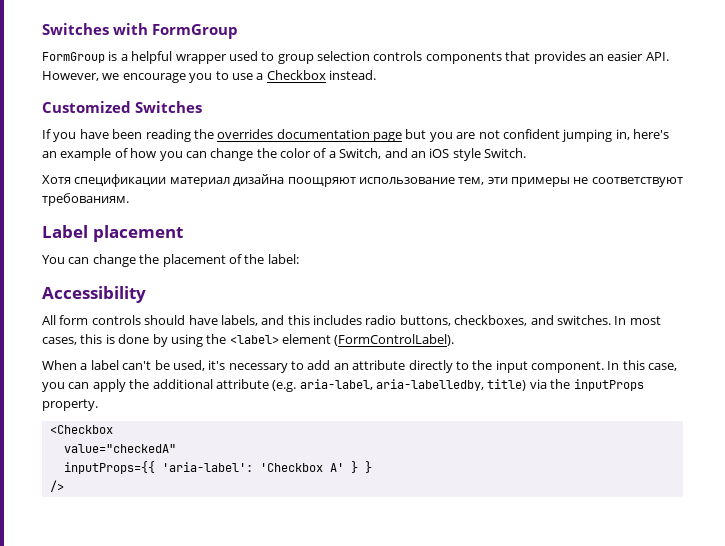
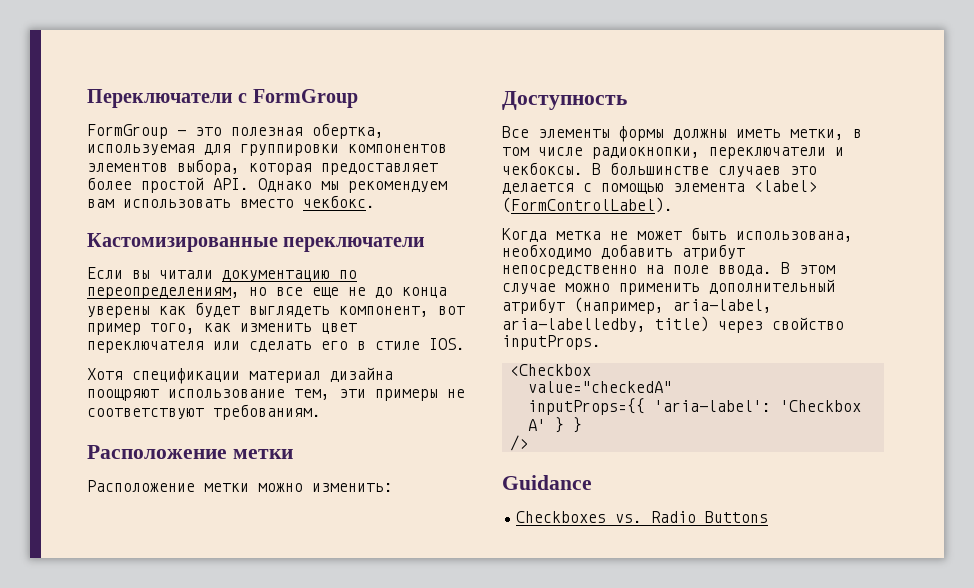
[42,23,148,35] Switches with -> [87,89,248,108] Переключатели с
[108,51,669,64] [42,70,376,83] [42,101,202,113] [42,129,669,142] [42,148,526,161] is a helpful wrapper used to group selection controls components that provides an easier API. However, we encourage you to use a Checkbox instead. // Customized Switches // If you have been reading the overrides documentation page but you are not confident jumping in, here's an example of how you can change the color of a Switch, and an iOS style Switch. -> [177,123,384,139] [87,144,447,156] [87,159,438,175] [87,177,447,193] [87,195,375,208] [87,233,426,252] [87,267,357,282] [87,287,447,299] [87,302,465,318] [87,323,357,335] [87,338,465,353] - это полезная обертка, используемая для группировки компонентов элементов выбора, которая предоставляет более простой API. Однако мы рекомендуем вам использовать вместо чекбокс. // Кастомизированные переключатели // Если вы читали документацию по переопределениям, но все еще не до конца уверены как будет выглядеть компонент, вот пример того, как изменить цвет переключателя или сделать его в стиле IOS.
[42,225,183,242] [42,254,299,267] [42,286,146,303] [42,315,661,326] [42,334,455,347] [42,360,678,373] [42,379,644,392] [42,399,98,411] Label placement // You can change the placement of the label: // Accessibility // All form controls should have labels, and this includes radio buttons, checkboxes, and switches. In most cases, this is done by using the <label> element (FormControlLabel). // When a label can't be used, it's necessary to add an attribute directly to the input component. In this case, you can apply the additional attribute (e.g. aria-label, aria-labelledby, title) via the inputProps property. -> [87,445,293,459] [87,480,393,492] [502,91,627,110] [502,126,862,142] [502,147,844,159] [502,162,817,178] [502,180,817,194] [502,197,673,213] [502,227,853,242] [502,244,745,260] [502,262,835,277] [502,279,835,295] [502,297,772,314] [502,316,844,333] [502,335,601,350] Расположение метки // Расположение метки можно изменить: // Доступность // Все элементы формы должны иметь метки, в том числе радиокнопки, переключатели и чекбоксы. В большинстве случаев это делается с помощью элемента <label> (FormControlLabel). // Когда метка не может быть использована, необходимо добавить атрибут непосредственно на поле ввода. В этом случае можно применить дополнительный атрибут (например, aria-label, aria-labelledby, title) через свойство inputProps.
(64, 486) none -> [502,475,592,490] [516,511,769,523] // Guidance // Checkboxes vs. Radio Buttons

